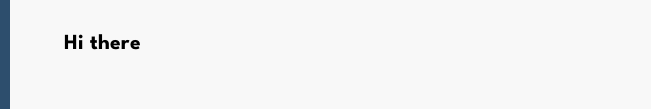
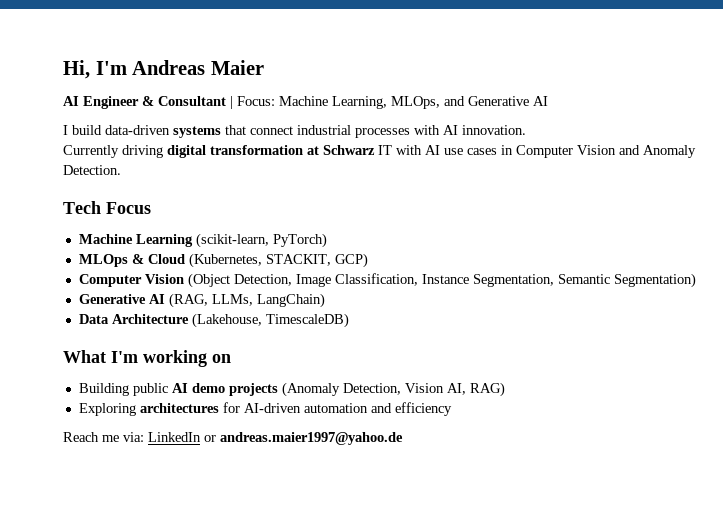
[64,34,141,50] Hi there -> [63,60,264,79] [63,96,548,109] [63,125,526,138] [63,145,696,158] [63,165,121,175] [63,201,151,214] [78,233,327,248] [78,253,368,268] [78,273,696,288] [78,293,325,308] [78,313,349,328] [63,350,231,367] [78,382,505,397] [78,402,452,416] [63,432,403,445] Hi, I'm Andreas Maier // AI Engineer & Consultant | Focus: Machine Learning, MLOps, and Generative AI // I build data-driven systems that connect industrial processes with AI innovation. // Currently driving digital transformation at Schwarz IT with AI use cases in Computer Vision and Anomaly Detection. // Tech Focus // Machine Learning (scikit-learn, PyTorch) // MLOps & Cloud (Kubernetes, STACKIT, GCP) // Computer Vision (Object Detection, Image Classification, Instance Segmentation, Semantic Segmentation) // Generative AI (RAG, LLMs, LangChain) // Data Architecture (Lakehouse, TimescaleDB) // What I'm working on // Building public AI demo projects (Anomaly Detection, Vision AI, RAG) // Exploring architectures for AI-driven automation and efficiency // Reach me via: LinkedIn or andreas.maier1997@yahoo.de

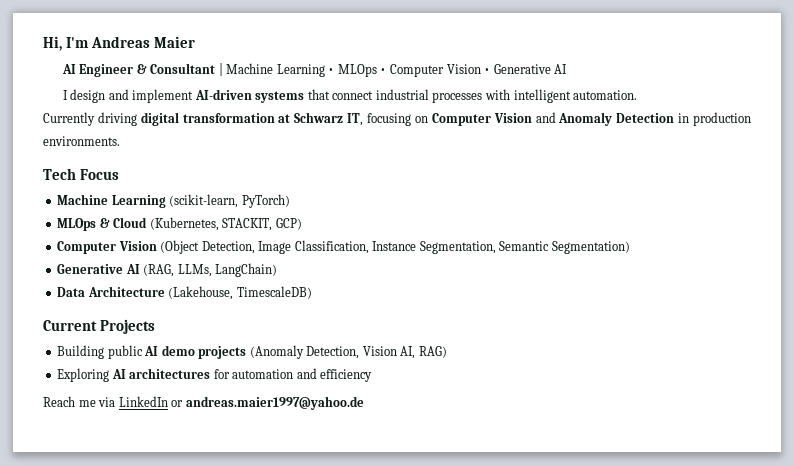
[237,96,465,109] Focus: Machine Learning, MLOps, and -> [226,63,491,77] Machine Learning • MLOps • Computer Vision •
[72,125,170,135] build data-driven -> [70,89,252,103] design and implement AI-driven
[443,125,526,135] AI innovation. -> [513,89,638,103] intelligent automation.
[378,145,696,158] [63,165,121,175] IT with AI use cases in Computer Vision and Anomaly Detection. -> [347,112,752,126] [43,136,120,146] IT, focusing on Computer Vision and Anomaly Detection in production environments.
[63,350,231,367] What I'm working on -> [43,319,155,334] Current Projects
(136, 409) none -> [111,369,126,379] AI
[243,403,301,413] AI-driven -> (230, 374) none
[123,432,144,442] via: -> [98,397,116,407] via

